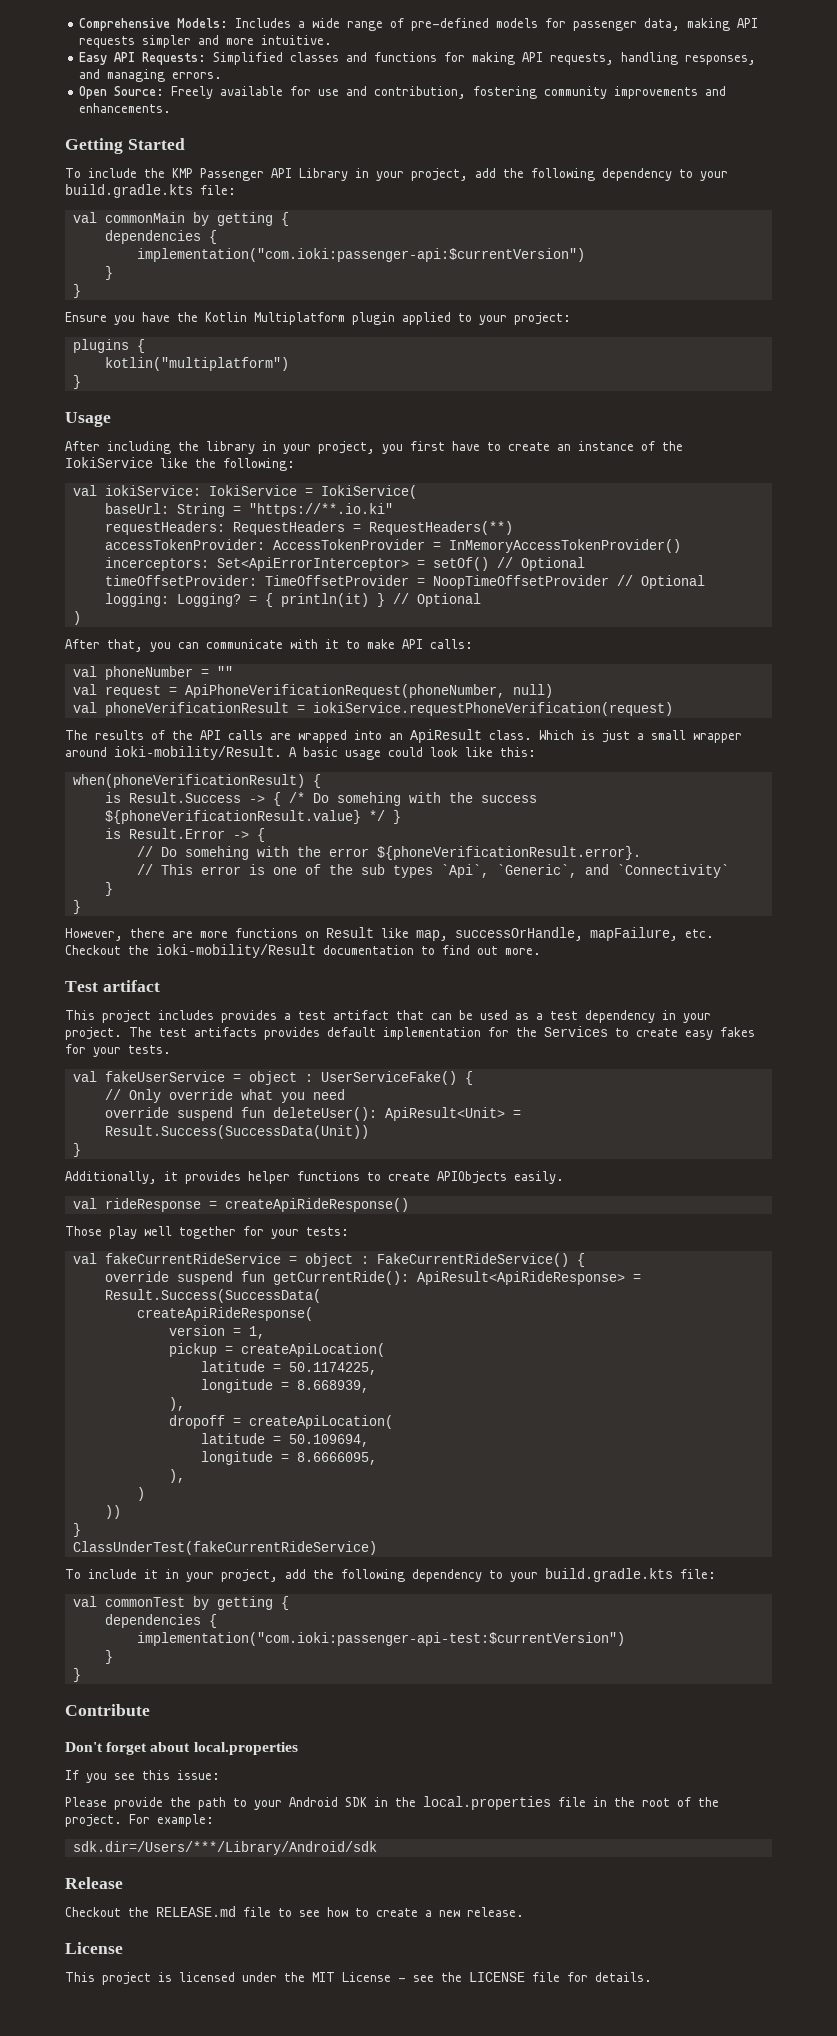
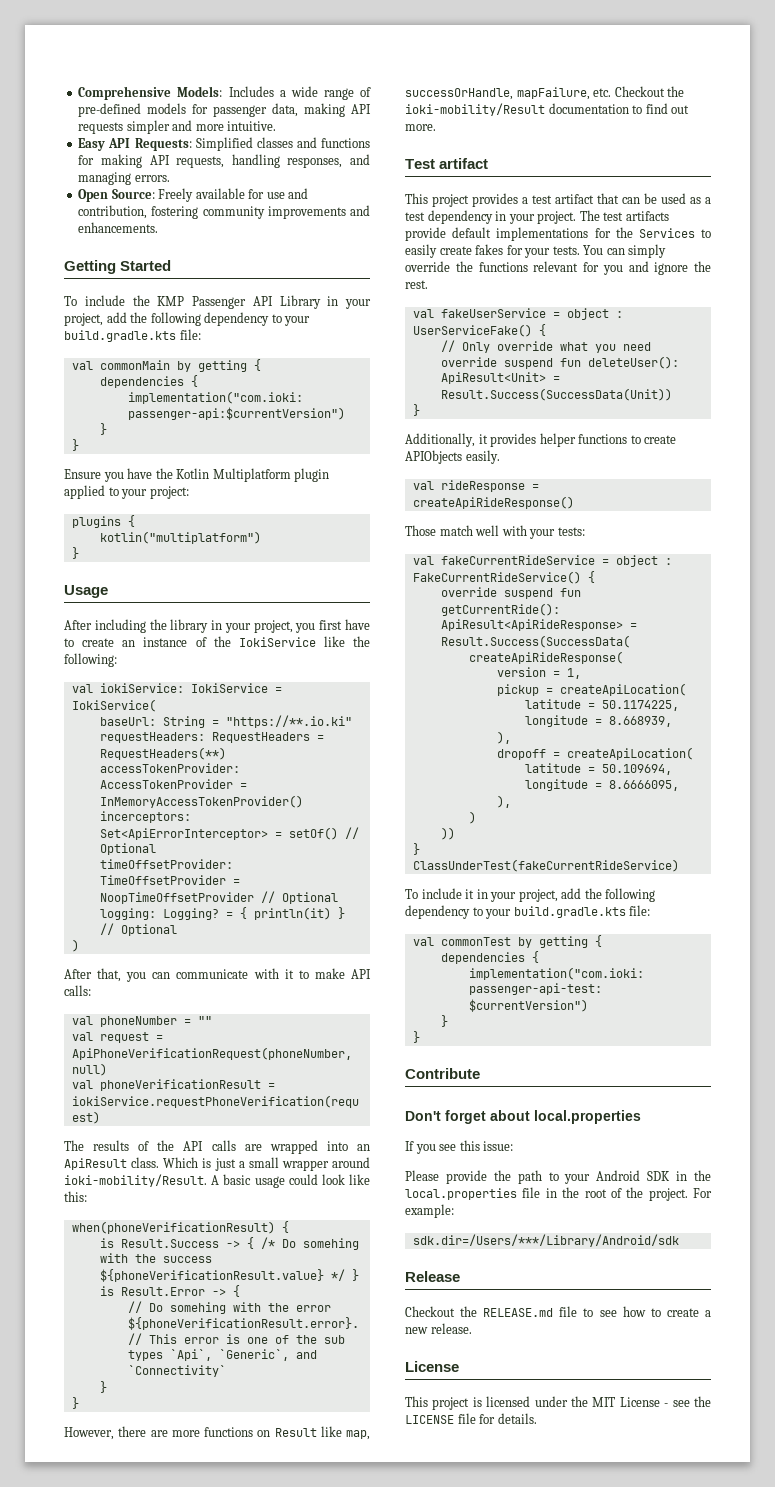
[158,1010,214,1020] includes -> (469, 200) none
[264,1027,481,1040] provides default implementation -> [405,227,589,241] provide default implementations
[636,1028,713,1040] create easy -> [405,244,472,258] easily create
(171, 1049) none -> [583,244,667,258] [405,261,711,275] [405,280,428,289] You can simply override the functions relevant for you and ignore the rest.
[109,1226,264,1239] play well together for -> [439,525,527,536] match well with

